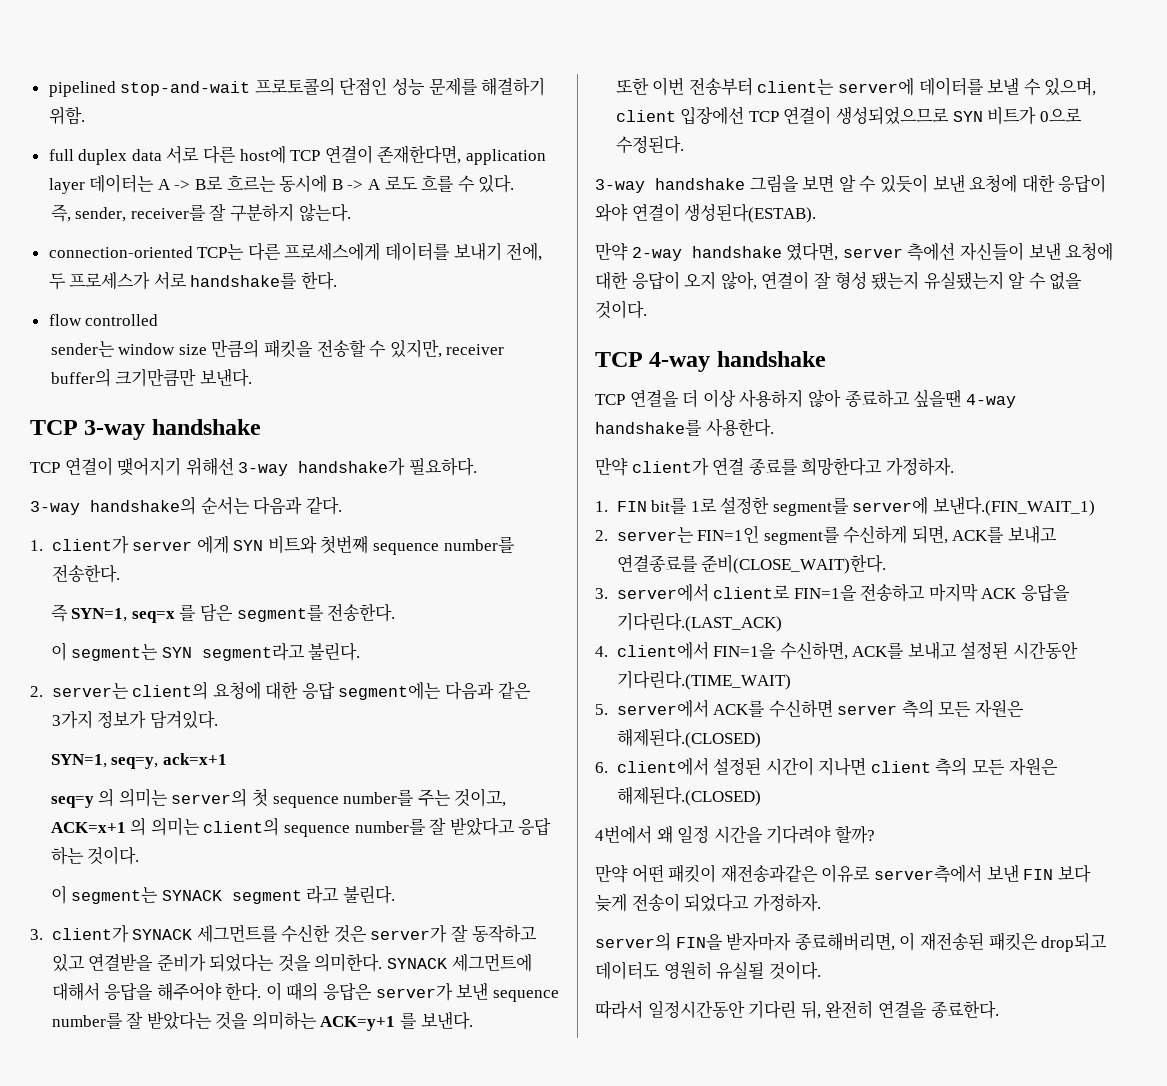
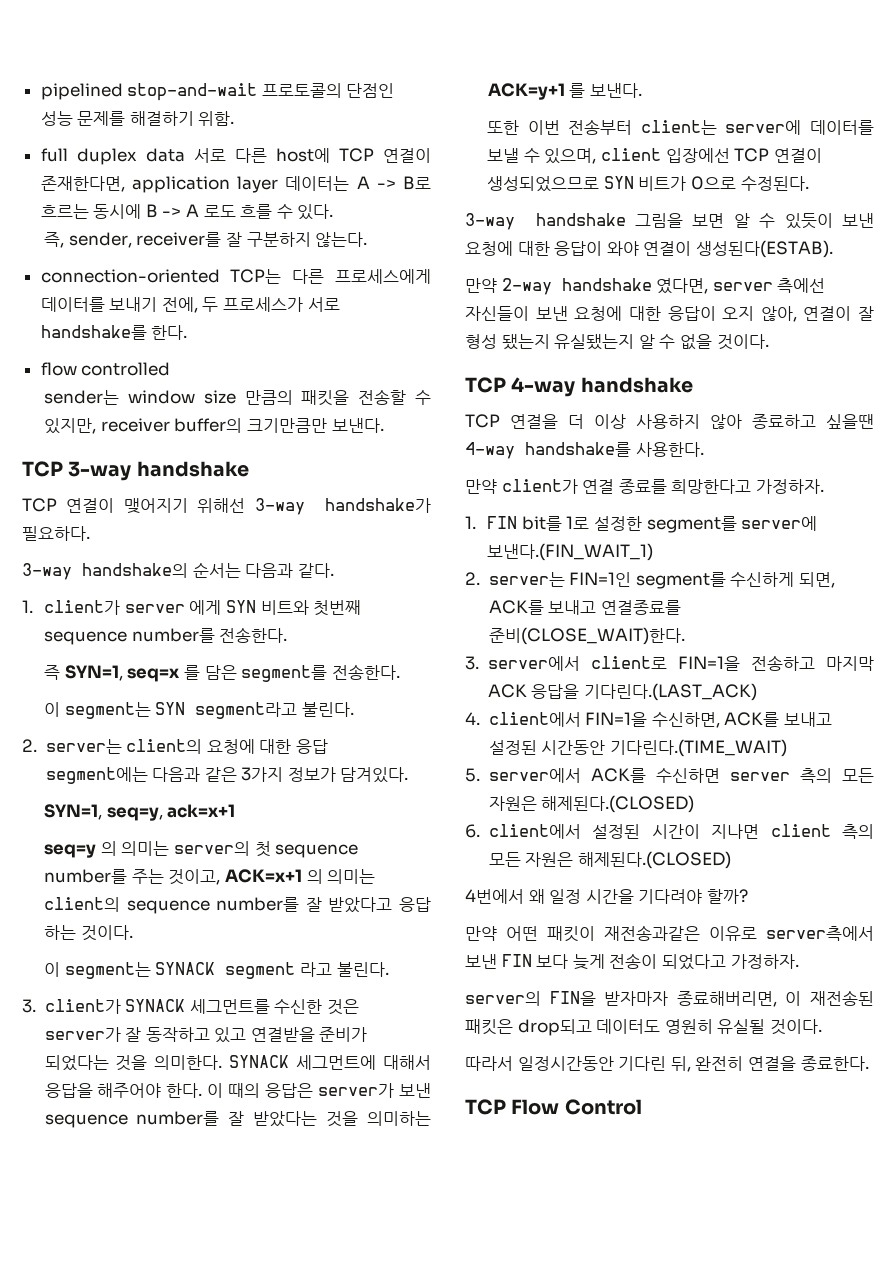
(999, 1009) none -> [465,1099,642,1115] // TCP Flow Control

